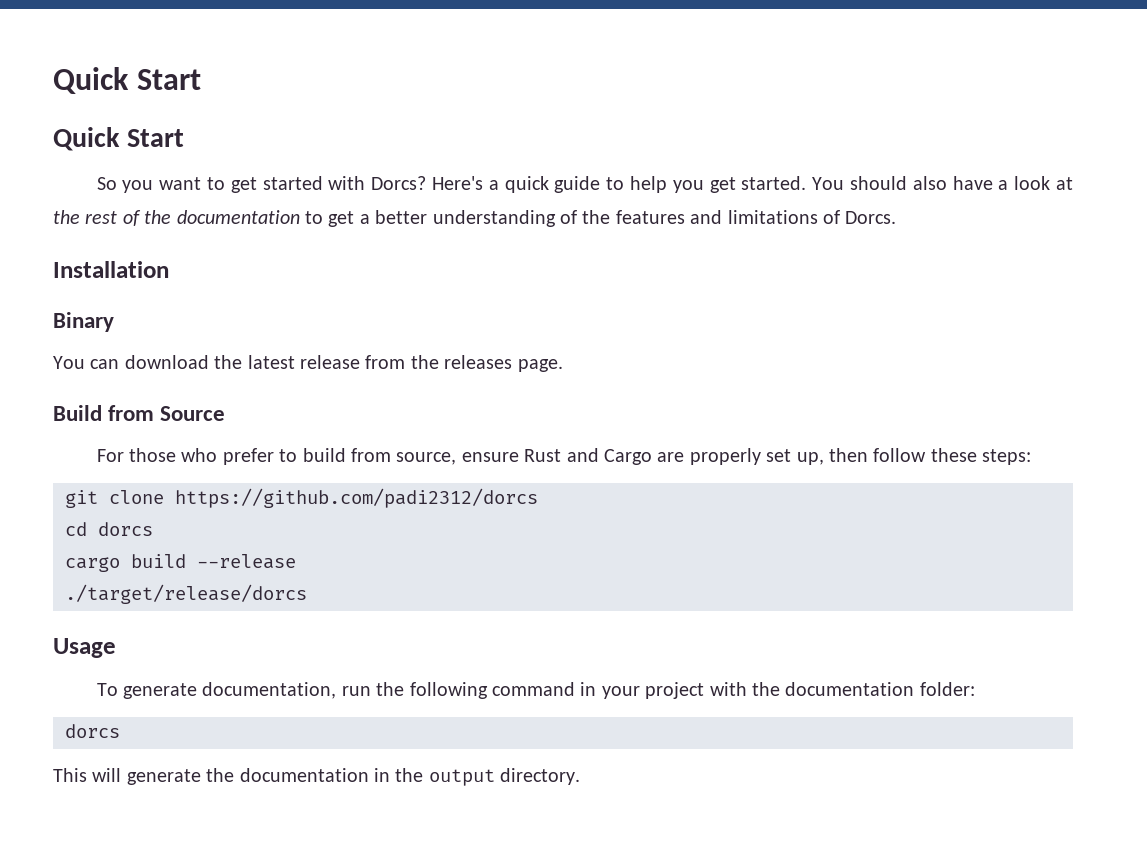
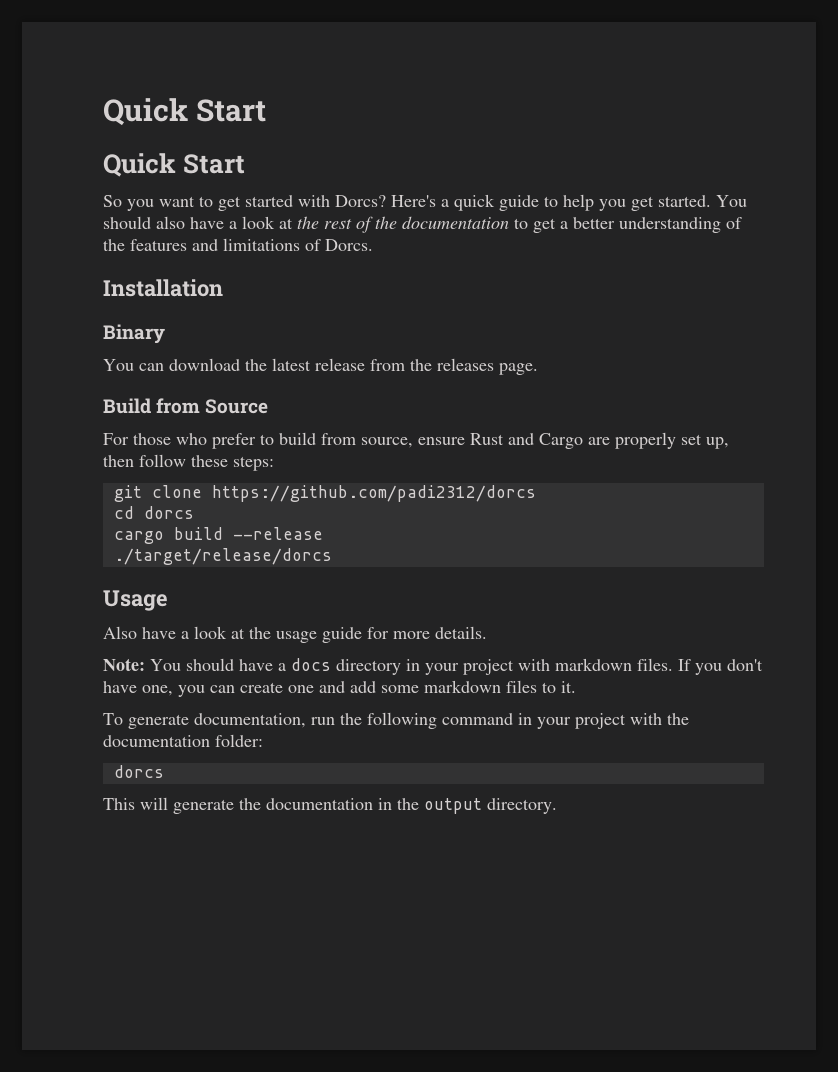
(116, 648) none -> [103,626,487,643] [103,658,763,675] [103,680,576,697] // Also have a look at the usage guide for more details. // Note: You should have a docs directory in your project with markdown files. If you don't have one, you can create one and add some markdown files to it.

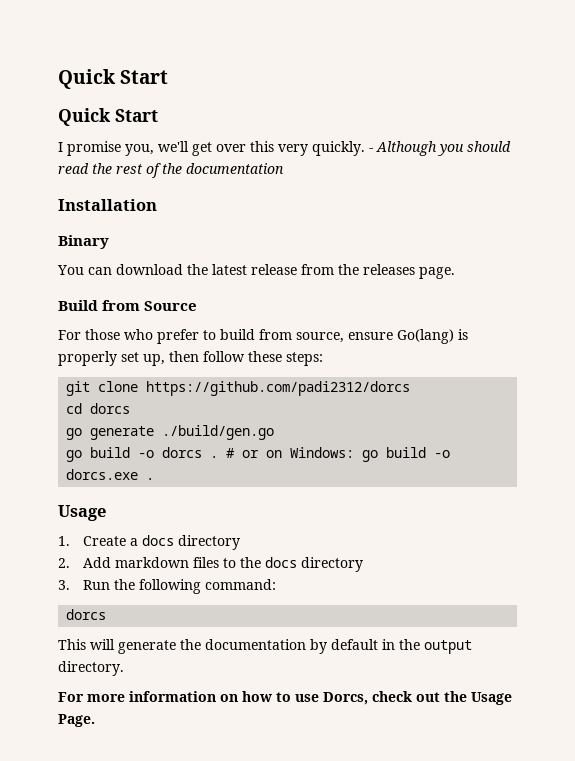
[103,194,747,211] [103,216,293,229] So you want to get started with Dorcs? Here's a quick guide to help you get started. You should also have a look at -> [58,141,511,156] [58,163,89,174] I promise you, we'll get over this very quickly. - Although you should read
[514,217,742,233] [103,238,373,251] to get a better understanding of the features and limitations of Dorcs. -> (284, 168) none
[470,433,610,449] Rust and Cargo are -> [397,329,468,344] Go(lang) is
[113,527,323,544] [113,548,332,565] [103,590,168,611] [103,626,487,643] [103,658,763,675] [103,680,576,697] [103,712,689,729] [103,734,263,747] cargo build --release // ./target/release/dorcs // Usage // Also have a look at the usage guide for more details. // Note: You should have a docs directory in your project with markdown files. If you don't have one, you can create one and add some markdown files to it. // To generate documentation, run the following command in your project with the documentation folder: -> [66,425,275,440] [66,447,451,462] [66,469,155,480] [58,505,106,521] [58,535,241,550] [58,557,364,572] [58,579,277,594] go generate ./build/gen.go // go build -o dorcs . # or on Windows: go build -o dorcs.exe . // Usage // 1. Create a docs directory // 2. Add markdown files to the docs directory // 3. Run the following command:
(373, 804) none -> [310,639,378,654] by default
(557, 806) none -> [58,691,512,705] [58,714,95,727] // For more information on how to use Dorcs, check out the Usage Page.

